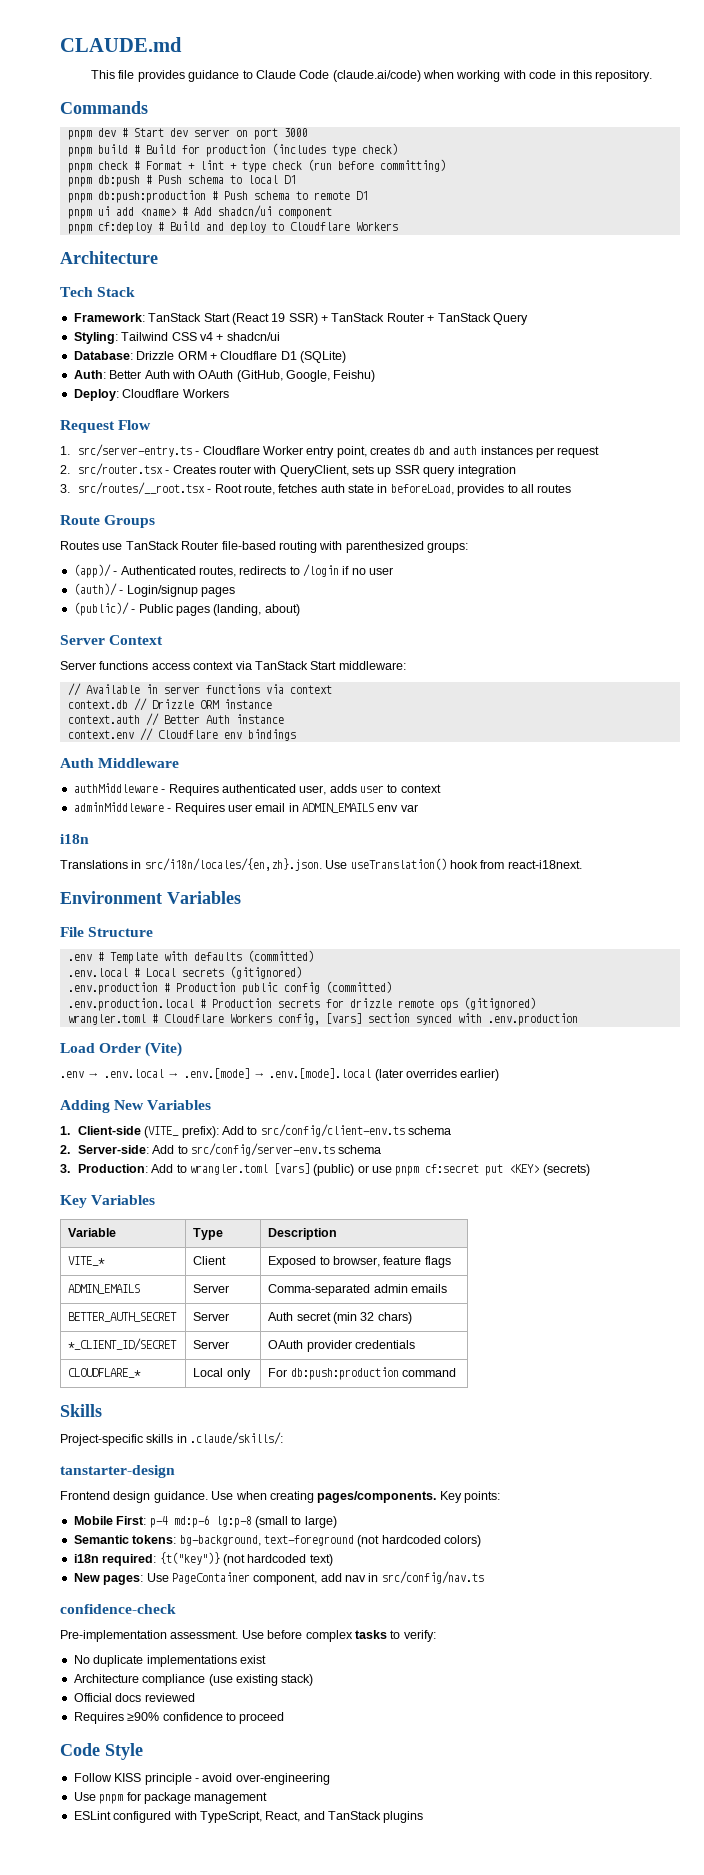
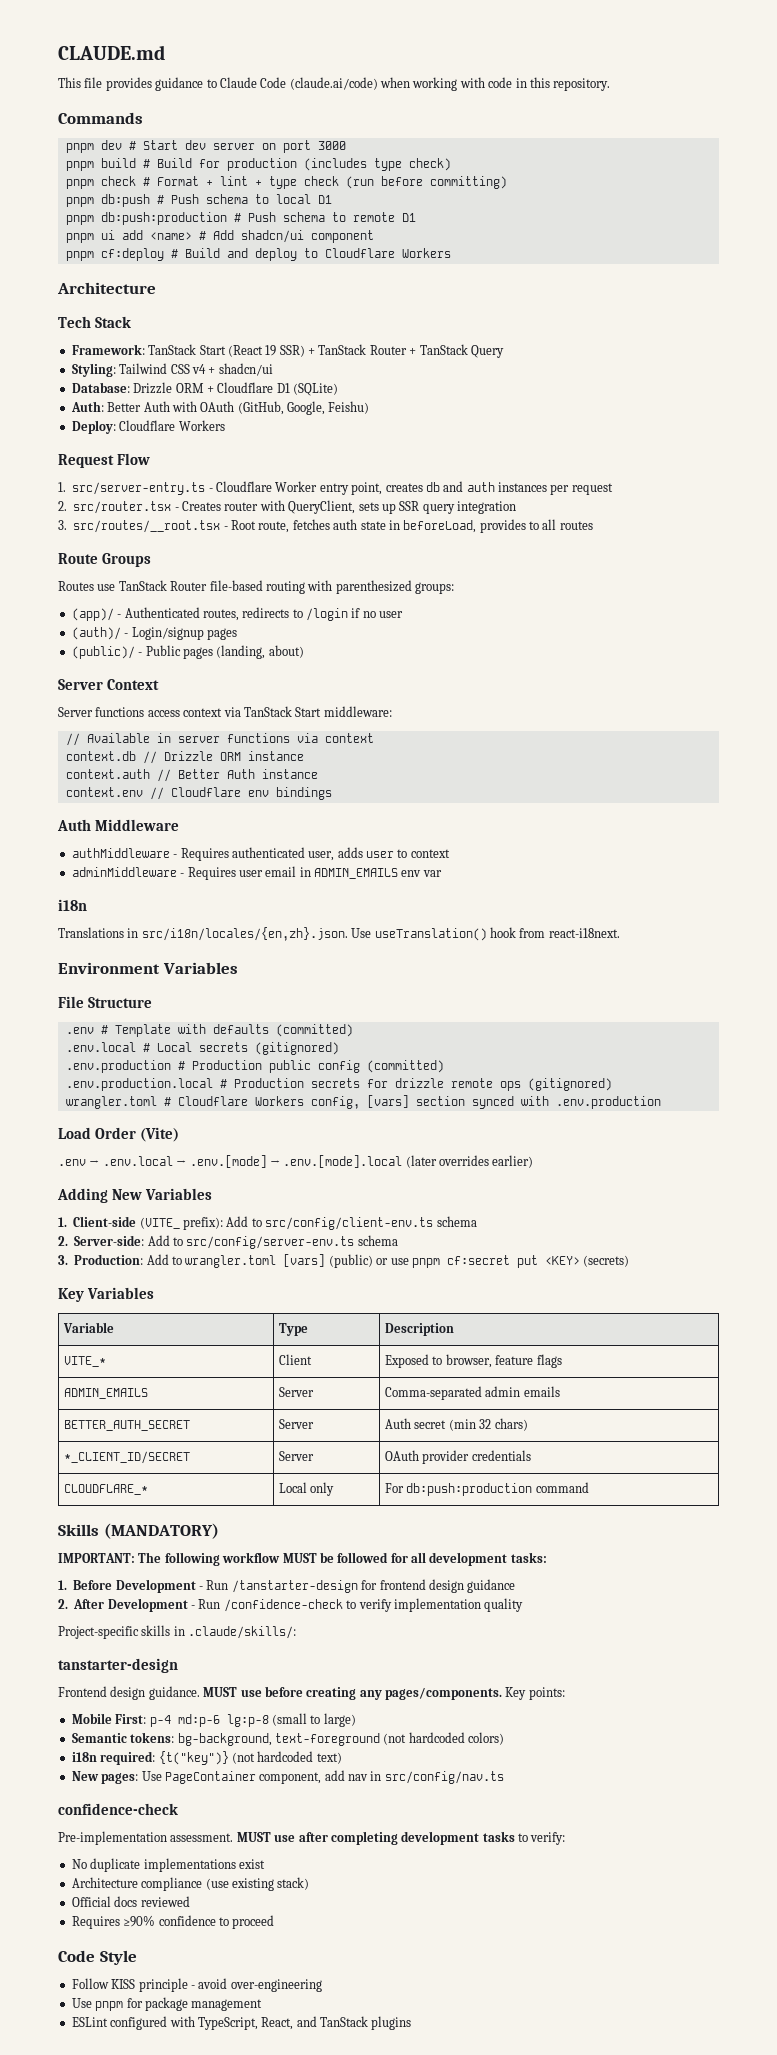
(102, 1410) none -> [103,1523,219,1539] [58,1552,547,1566] [58,1579,516,1593] [58,1598,524,1612] (MANDATORY) // IMPORTANT: The following workflow MUST be followed for all development tasks: // 1. Before Development - Run /tanstarter-design for frontend design guidance // 2. After Development - Run /confidence-check to verify implementation quality
[211,1491,314,1503] Use when creating -> [203,1686,382,1700] MUST use before creating any
[241,1630,353,1642] Use before complex -> [236,1831,480,1845] MUST use after completing development

